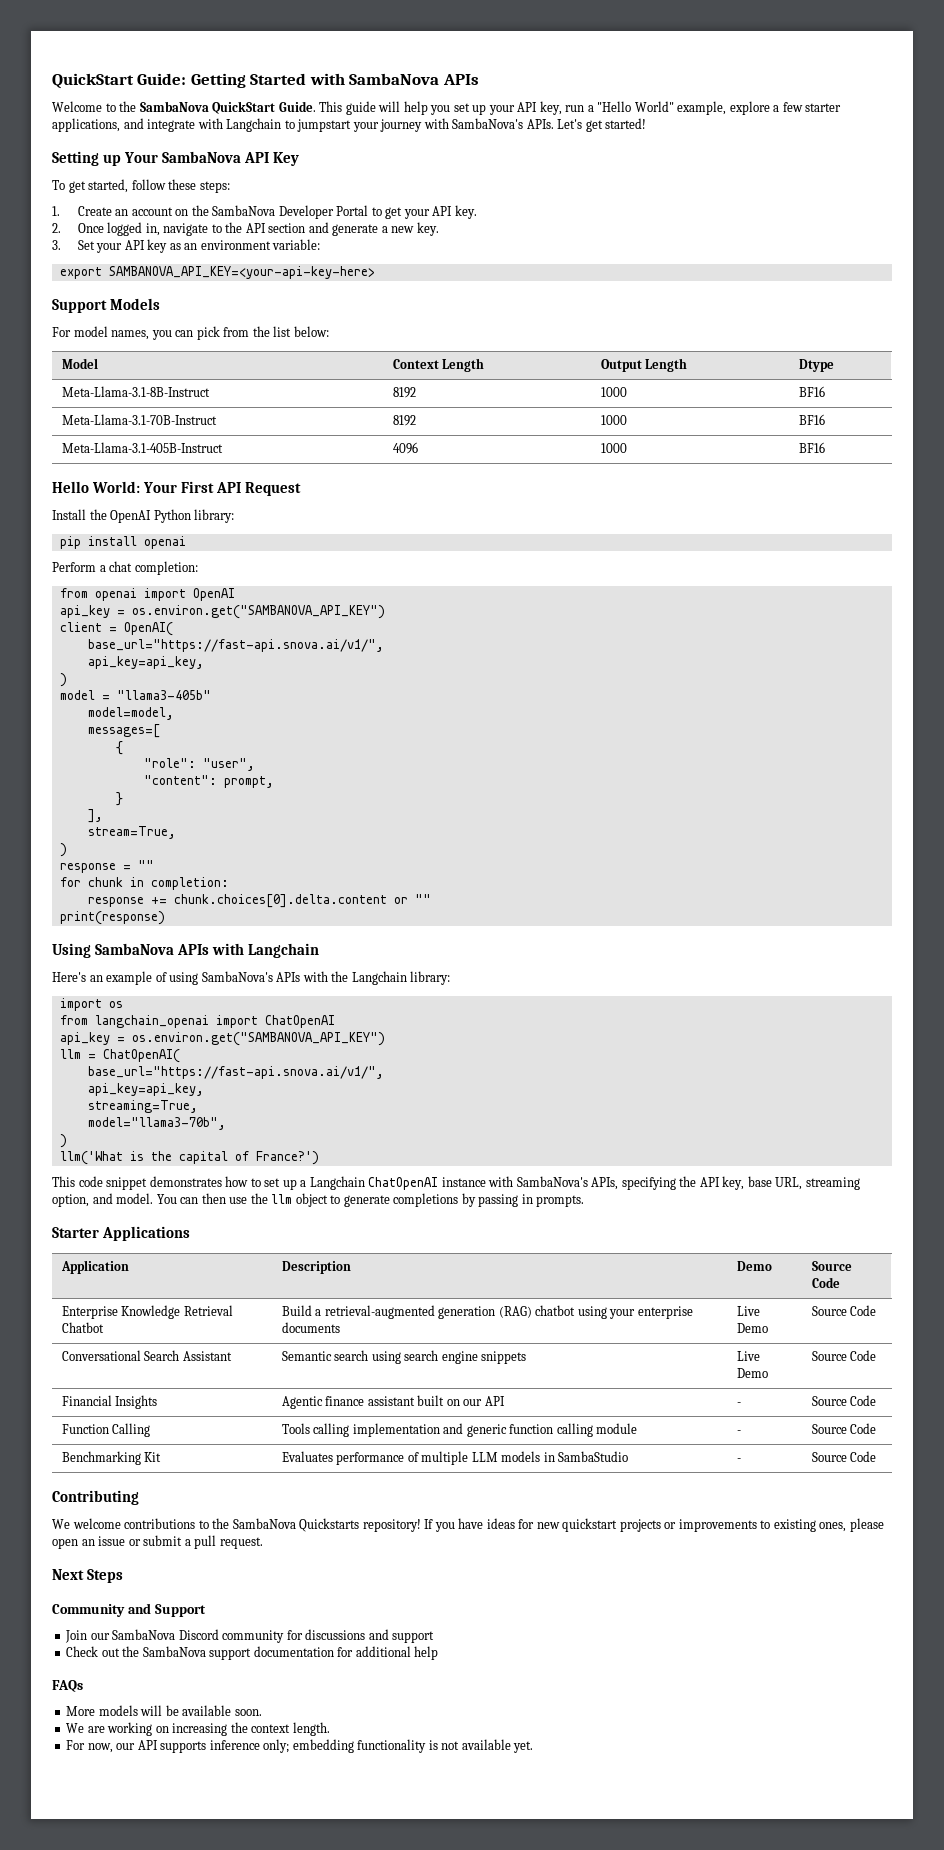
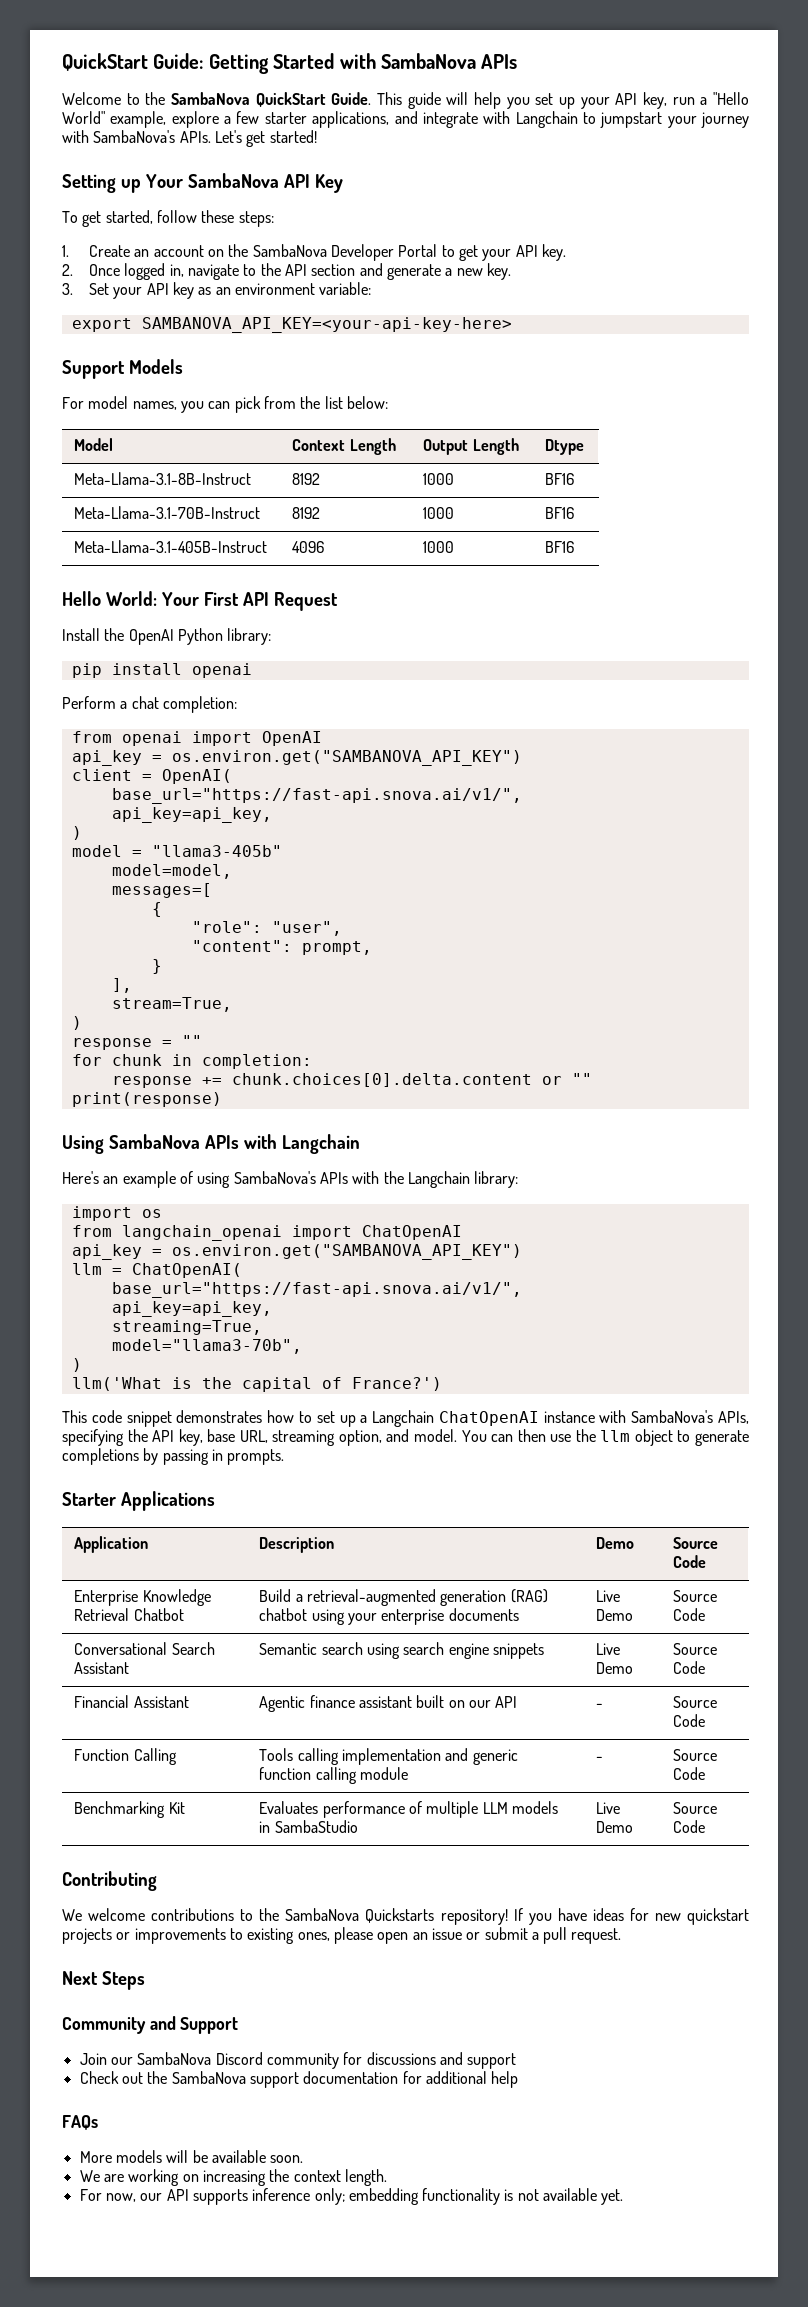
[115,1395,158,1409] Insights -> [133,1696,189,1708] Assistant
[736,1458,741,1462] - -> [596,1802,621,1814] [596,1821,634,1833] Live Demo

